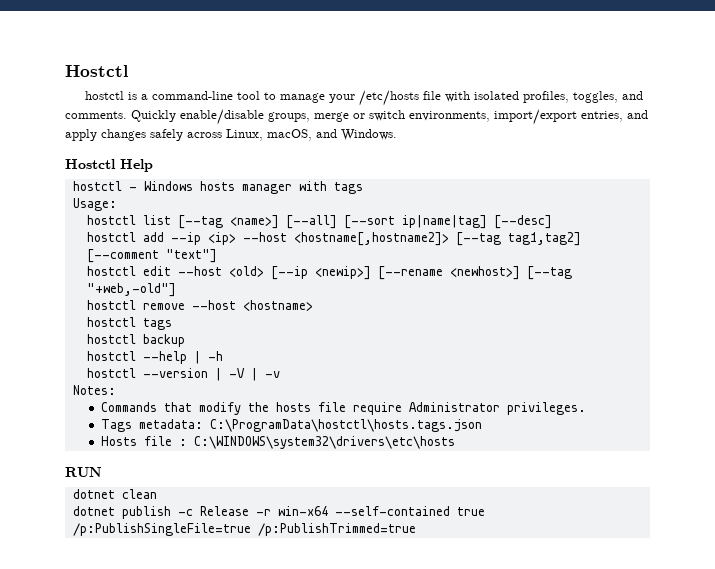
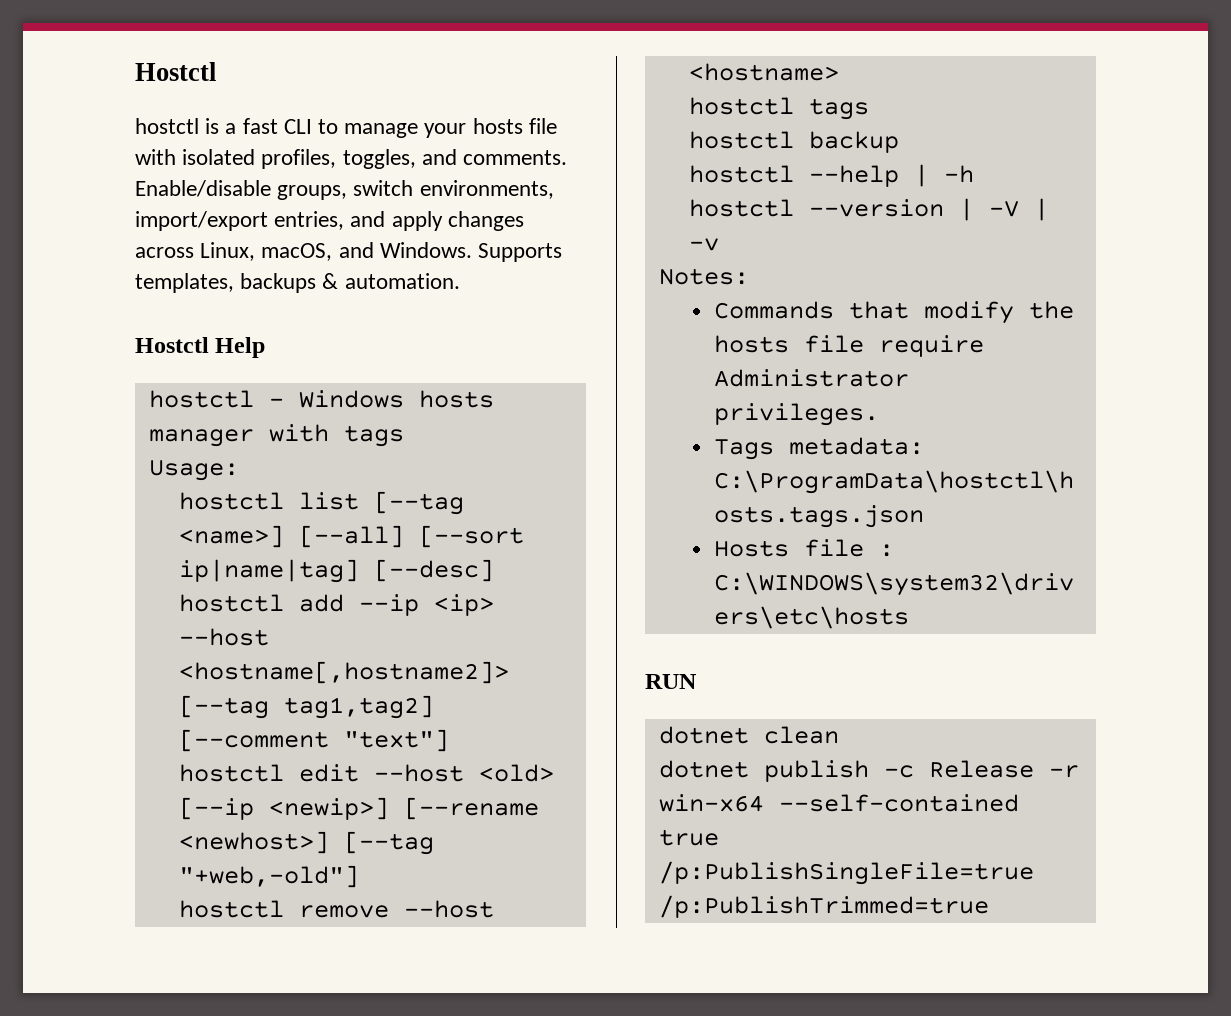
[152,91,261,100] command-line tool -> [242,118,312,134] fast CLI
[359,90,420,106] /etc/hosts -> [472,118,523,134] hosts
[131,109,365,125] Quickly enable/disable groups, merge or -> [135,180,348,200] Enable/disable groups,
[150,129,183,141] safely -> (524, 221) none
(397, 135) none -> [478,243,563,262] [135,273,460,293] Supports templates, backups & automation.

